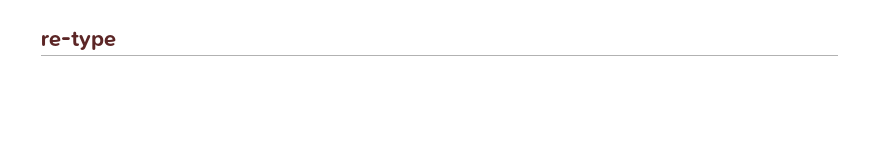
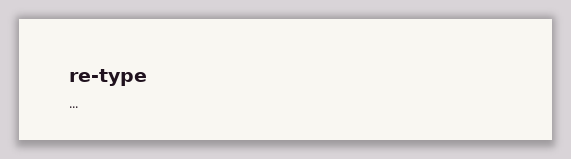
(116, 40) none -> [69,106,78,108] // ...

